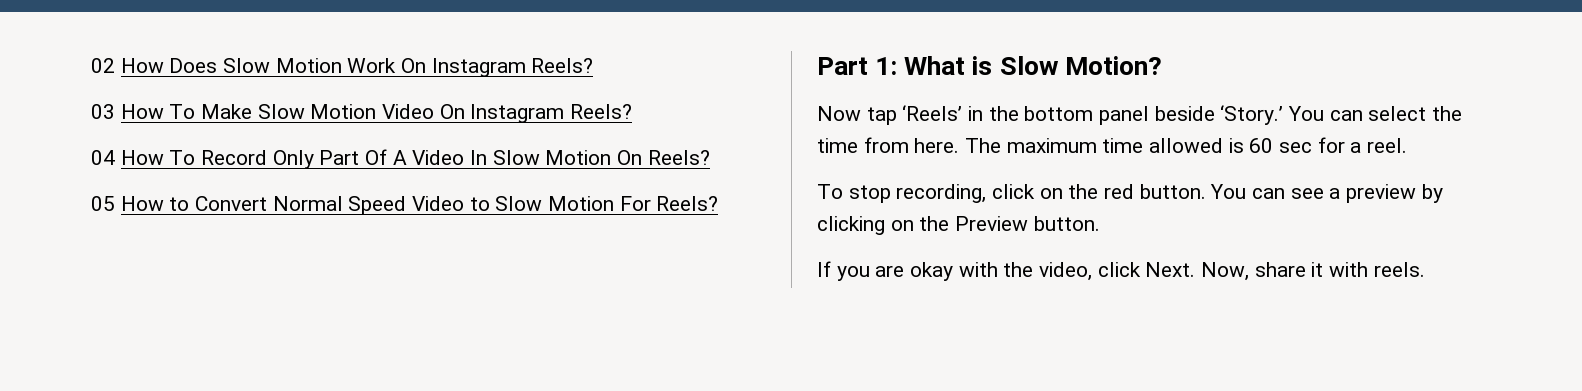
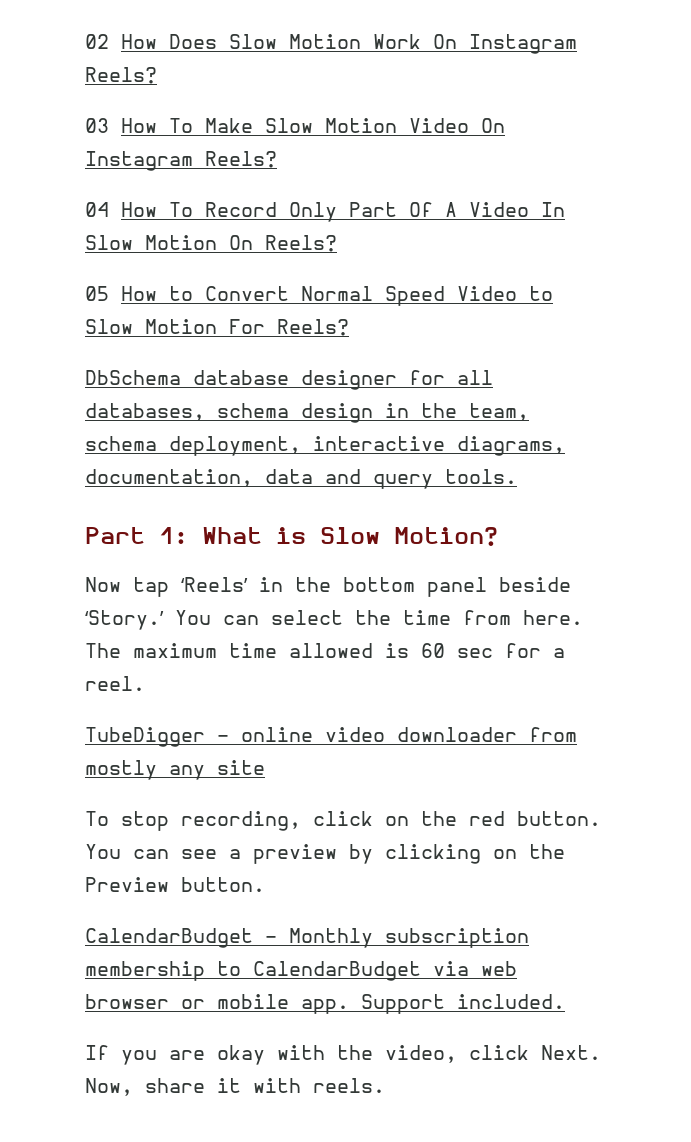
(719, 203) none -> [85,370,493,390] [85,403,529,423] [85,436,565,456] [85,469,517,489] // DbSchema database designer for all databases, schema design in the team, schema deployment, interactive diagrams, documentation, data and query tools.
(1408, 145) none -> [85,727,577,747] [85,760,265,780] // TubeDigger - online video downloader from mostly any site
(1100, 223) none -> [85,928,529,948] [85,961,517,981] [85,994,565,1014] // CalendarBudget - Monthly subscription membership to CalendarBudget via web browser or mobile app. Support included.

